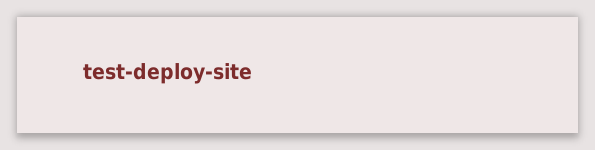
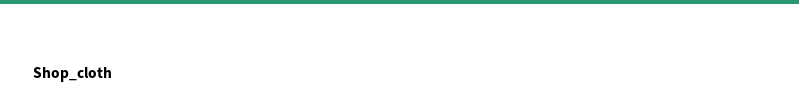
[83,63,252,84] test-deploy-site -> [33,67,112,82] Shop_cloth

